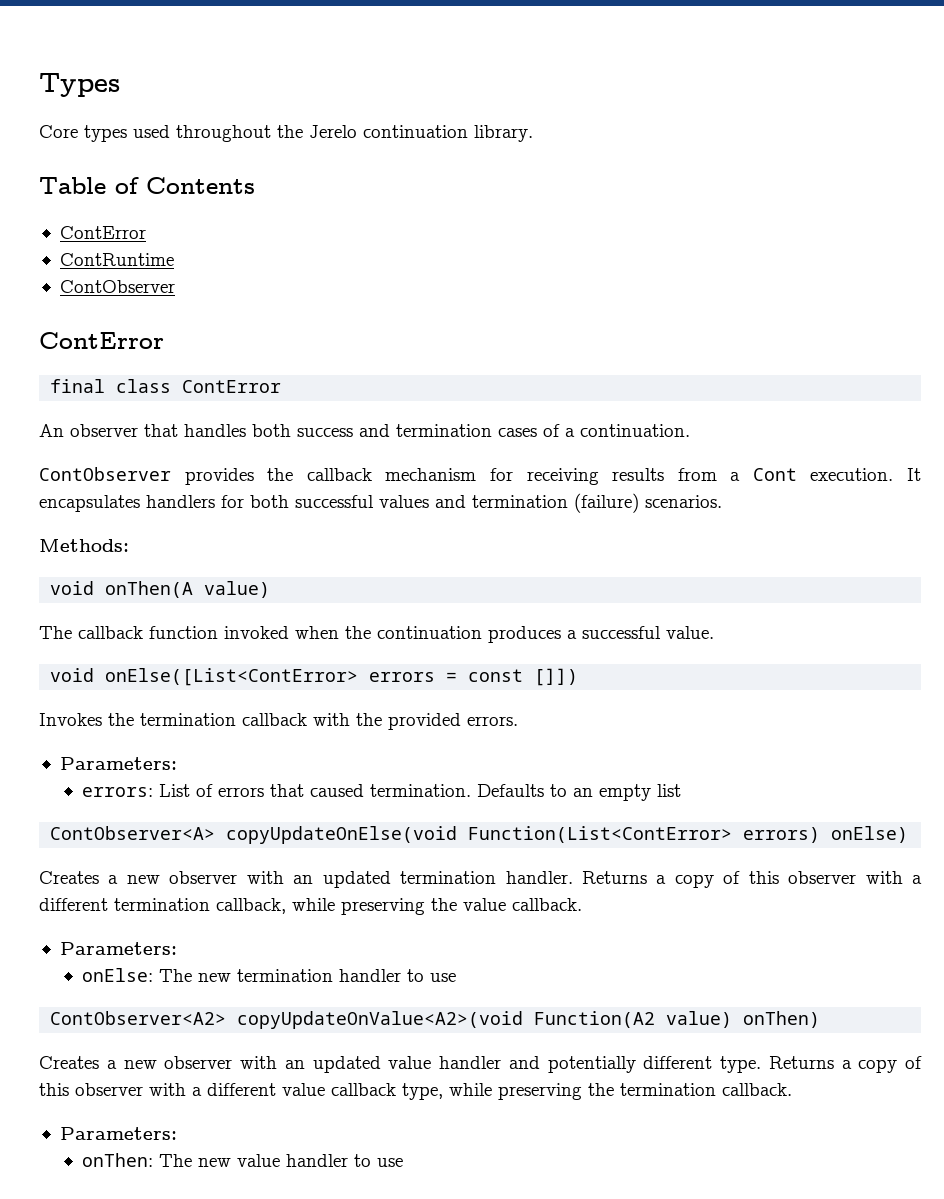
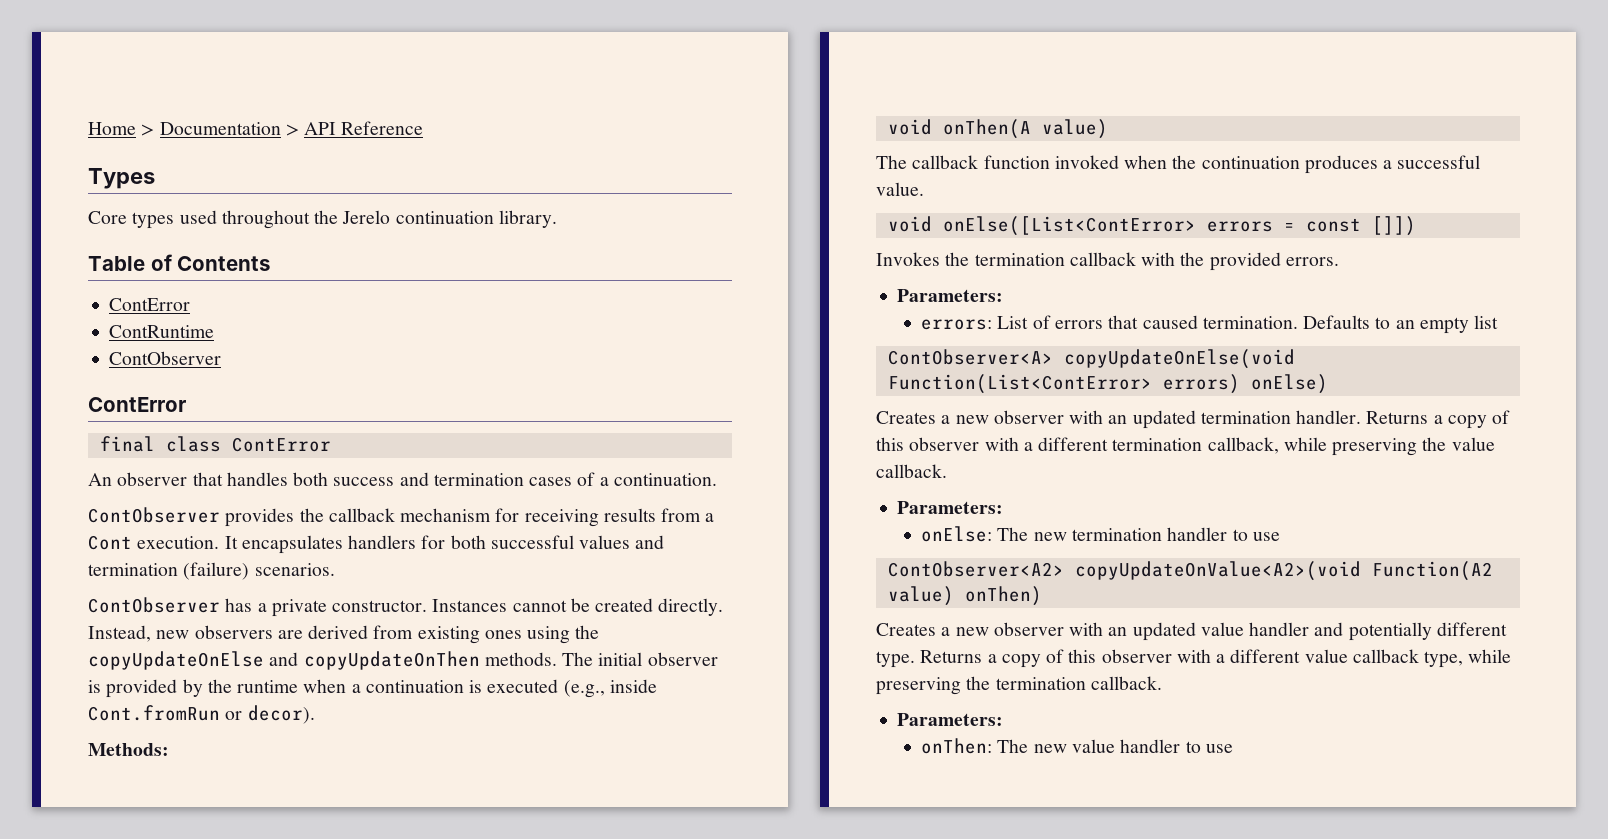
(39, 85) none -> [88,121,424,136] Home > Documentation > API Reference //
(722, 501) none -> [88,597,724,617] [88,625,600,644] [88,651,718,670] [88,679,657,698] [88,705,315,724] // ContObserver has a private constructor. Instances cannot be created directly. Instead, new observers are derived from existing ones using the copyUpdateOnElse and copyUpdateOnThen methods. The initial observer is provided by the runtime when a continuation is executed (e.g., inside Cont.fromRun or decor).

